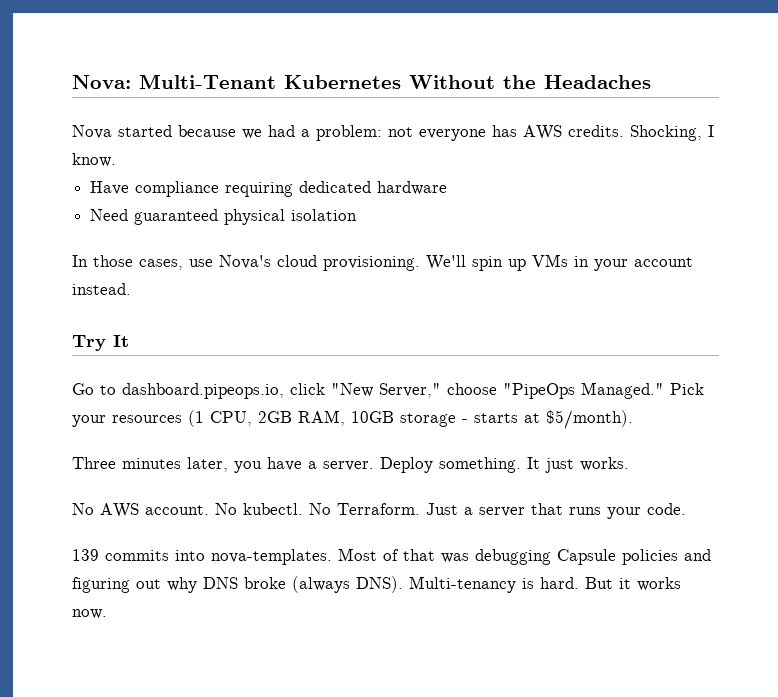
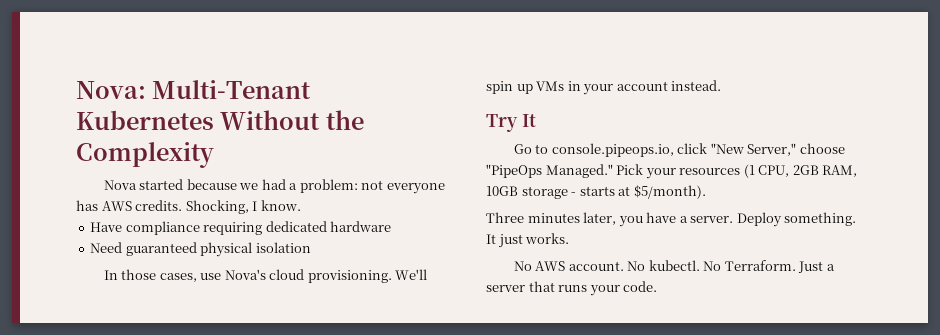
[544,75,651,89] Headaches -> [76,142,214,168] Complexity
[122,383,284,399] dashboard.pipeops.io, -> [551,143,674,157] console.pipeops.io,
[72,548,711,565] [72,576,681,593] [72,609,107,619] // 139 commits into nova-templates. Most of that was debugging Capsule policies and figuring out why DNS broke (always DNS). Multi-tenancy is hard. But it works now. -> (658, 286) none

